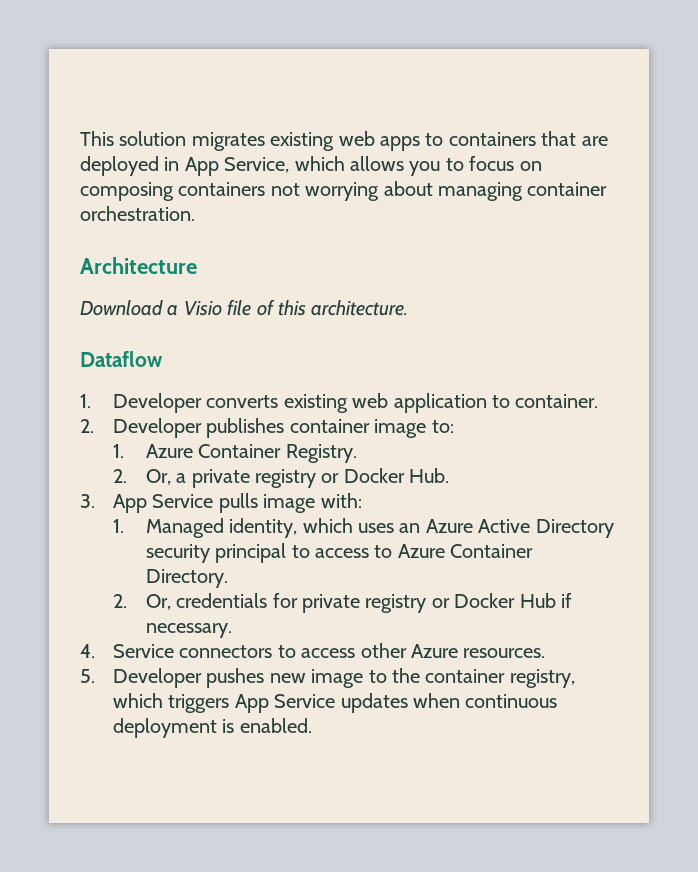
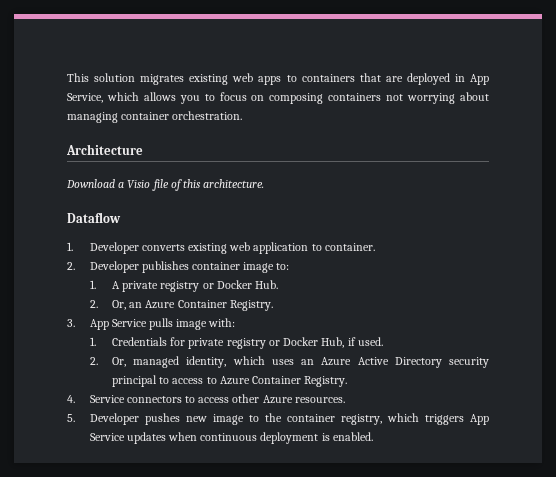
[145,444,357,463] [112,469,187,485] Azure Container Registry. // 2. Or, a -> [112,281,121,289] A
(450, 475) none -> [89,300,273,311] // 2. Or, an Azure Container Registry.
[145,518,224,538] Managed -> [112,337,383,349] [89,356,180,368] Credentials for private registry or Docker Hub, if used. // 2. Or, managed
[145,569,228,588] [112,593,573,613] [145,623,232,638] Directory. // 2. Or, credentials for private registry or Docker Hub if necessary. -> [304,376,348,387] Registry.

